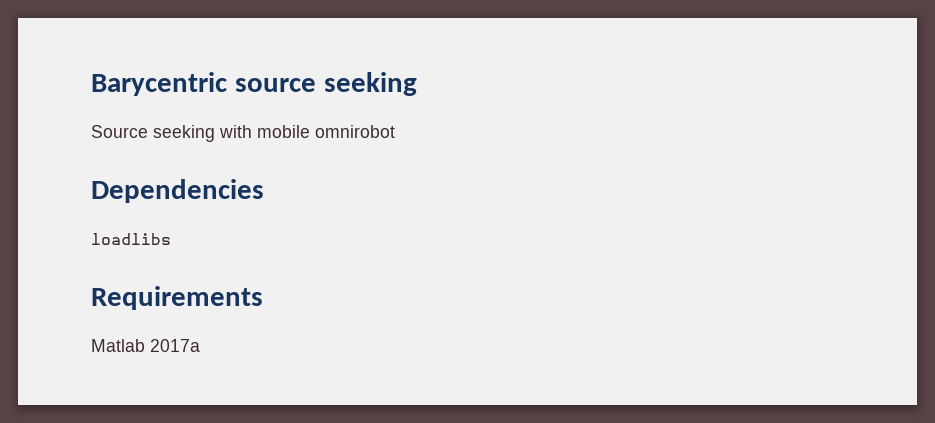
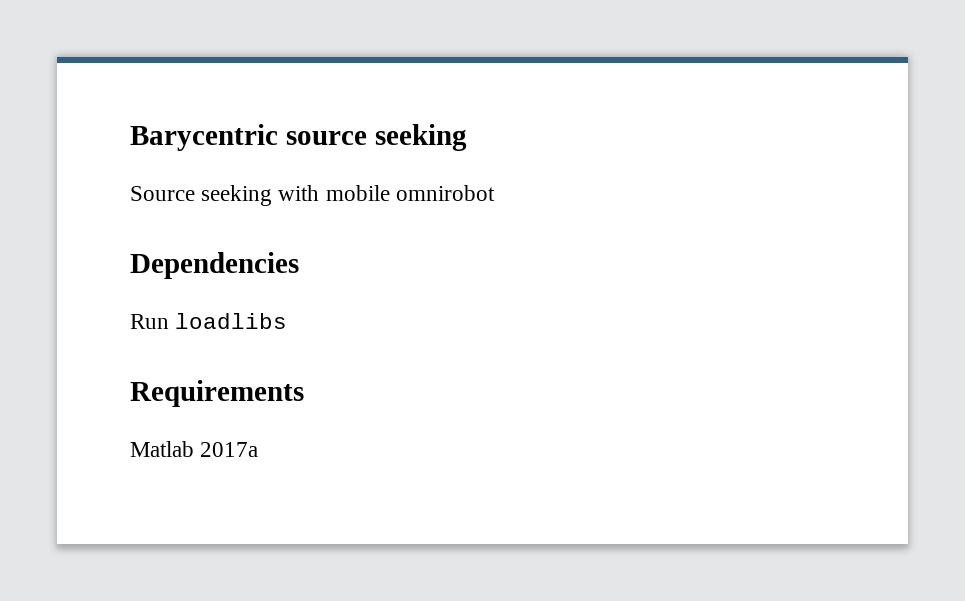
(264, 191) none -> [130,314,169,329] Run

